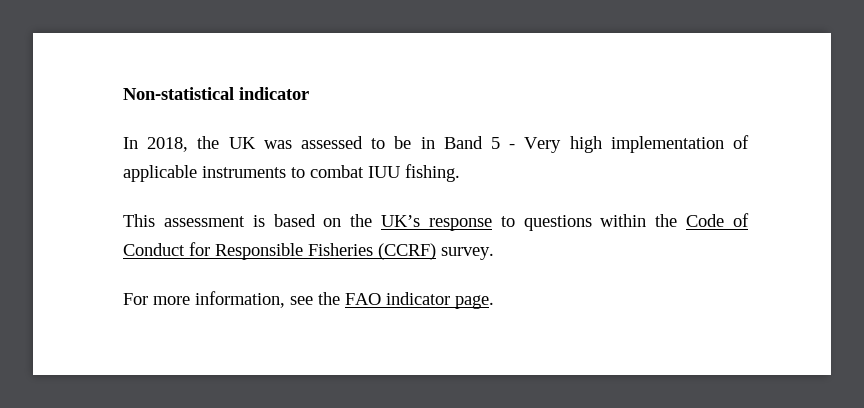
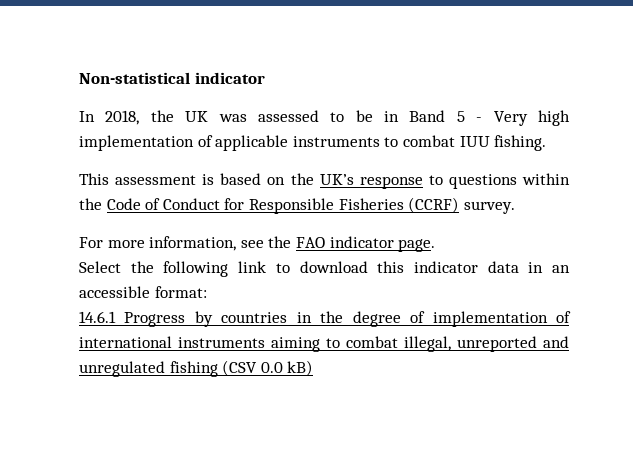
(494, 302) none -> [79,261,570,277] [79,286,207,298] [79,311,571,327] [79,336,569,352] [79,360,314,377] // Select the following link to download this indicator data in an accessible format: // 14.6.1 Progress by countries in the degree of implementation of international instruments aiming to combat illegal, unreported and unregulated fishing (CSV 0.0 kB)

